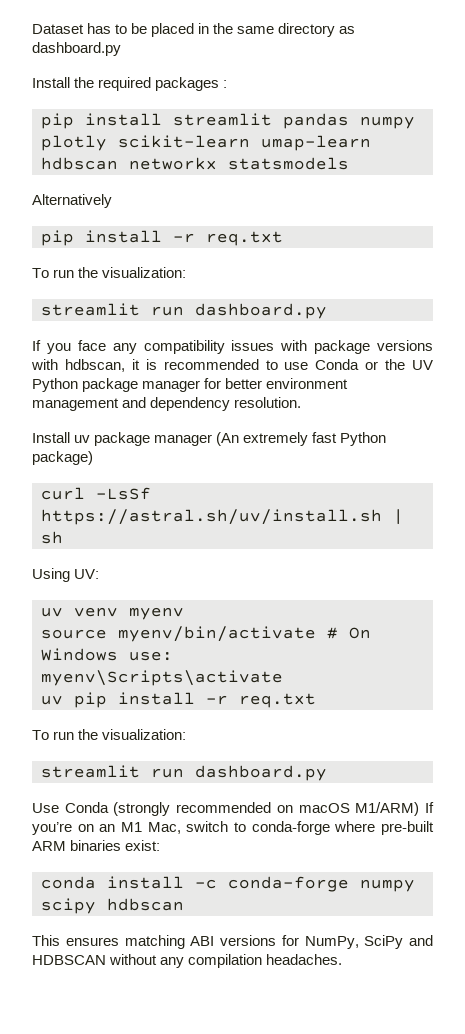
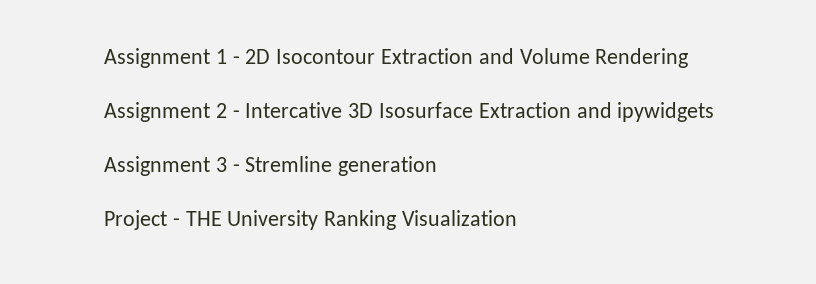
[32,23,356,37] [32,42,121,56] [32,77,228,91] [41,113,415,129] [41,135,371,151] [41,157,349,170] [32,194,112,208] [41,230,283,246] [32,267,187,278] [41,303,327,319] [32,340,433,354] [31,359,433,372] [32,378,349,392] [32,397,302,411] [32,432,387,446] [32,451,93,465] [41,487,151,500] [41,509,404,525] [41,531,63,544] [32,568,100,582] [41,607,184,620] [41,626,371,642] [41,648,173,661] [41,670,283,686] [41,692,316,708] [32,729,187,740] [41,765,327,781] [32,802,435,816] [32,821,434,835] [32,840,161,851] [41,876,415,892] [41,898,184,914] [32,935,433,949] [32,954,343,968] Dataset has to be placed in the same directory as dashboard.py // Install the required packages : // pip install streamlit pandas numpy plotly scikit-learn umap-learn hdbscan networkx statsmodels // Alternatively // pip install -r req.txt // To run the visualization: // streamlit run dashboard.py // If you face any compatibility issues with package versions with hdbscan, it is recommended to use Conda or the UV Python package manager for better environment management and dependency resolution. // Install uv package manager (An extremely fast Python package) // curl -LsSf https://astral.sh/uv/install.sh | sh // Using UV: // uv venv myenv // source myenv/bin/activate # On Windows use: myenv\Scripts\activate // uv pip install -r req.txt // To run the visualization: // streamlit run dashboard.py // Use Conda (strongly recommended on macOS M1/ARM) If you’re on an M1 Mac, switch to conda-forge where pre-built ARM binaries exist: // conda install -c conda-forge numpy scipy hdbscan // This ensures matching ABI versions for NumPy, SciPy and HDBSCAN without any compilation headaches. -> [104,48,689,68] [104,102,715,122] [104,156,438,176] [104,210,518,230] Assignment 1 - 2D Isocontour Extraction and Volume Rendering // Assignment 2 - Intercative 3D Isosurface Extraction and ipywidgets // Assignment 3 - Stremline generation // Project - THE University Ranking Visualization

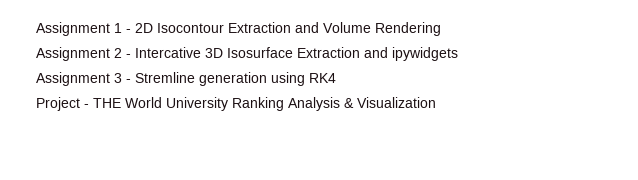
(438, 166) none -> [271,72,336,86] using RK4
(222, 218) none -> [125,97,162,108] World
(397, 220) none -> [288,97,354,111] Analysis &

